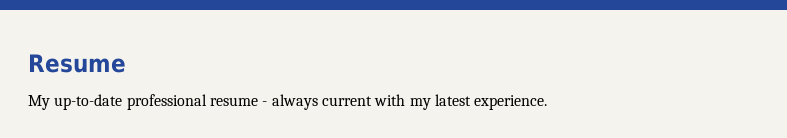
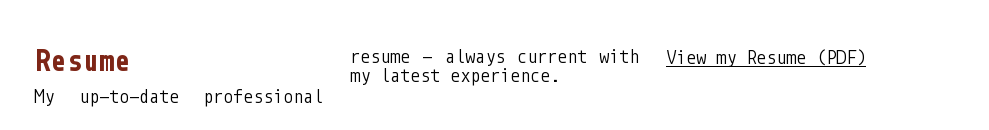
(548, 102) none -> [666,49,866,67] // View my Resume (PDF)

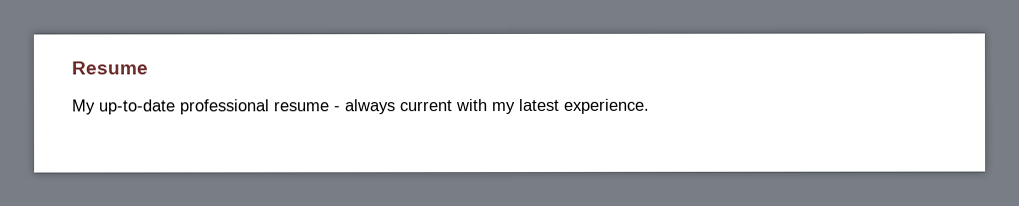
[666,49,866,67] // View my Resume (PDF) -> (650, 106) none

